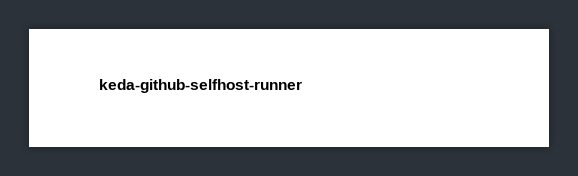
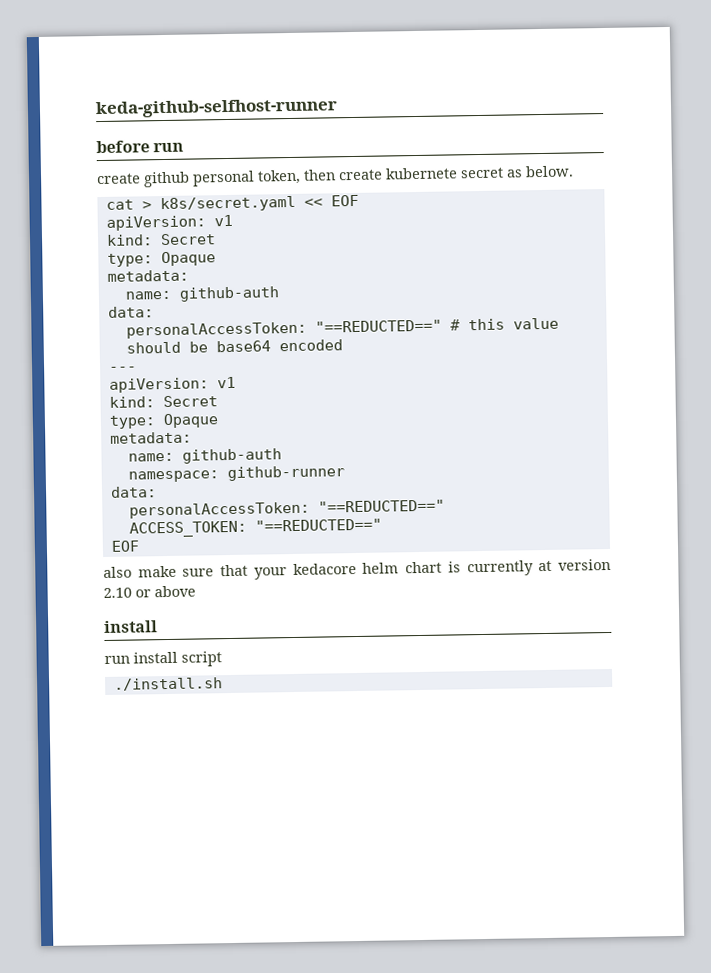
(302, 86) none -> [96,140,185,154] [97,165,574,188] [105,194,359,213] [105,214,233,231] [105,233,216,246] [106,251,216,267] [106,269,189,282] [124,286,280,302] [107,306,154,318] [125,317,559,339] [125,339,343,354] [108,366,137,372] [108,376,236,393] [108,395,218,408] [108,413,219,429] [109,431,192,444] [127,448,282,464] [127,465,345,483] [109,486,157,498] [128,499,445,519] [128,518,382,538] [110,540,140,552] [103,558,611,580] [103,585,196,599] [104,620,158,634] [104,651,222,667] [113,677,223,691] // before run // create github personal token, then create kubernete secret as below. // cat > k8s/secret.yaml << EOF // apiVersion: v1 // kind: Secret // type: Opaque // metadata: // name: github-auth // data: // personalAccessToken: "==REDUCTED==" # this value should be base64 encoded // --- // apiVersion: v1 // kind: Secret // type: Opaque // metadata: // name: github-auth // namespace: github-runner // data: // personalAccessToken: "==REDUCTED==" // ACCESS_TOKEN: "==REDUCTED==" // EOF // also make sure that your kedacore helm chart is currently at version 2.10 or above // install // run install script // ./install.sh

